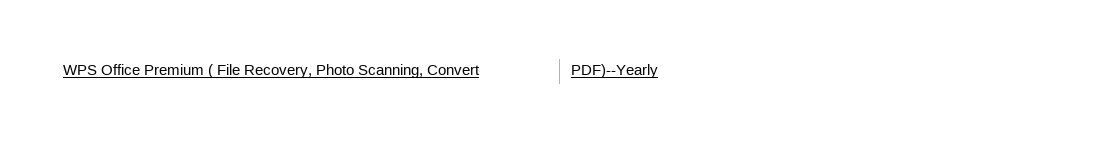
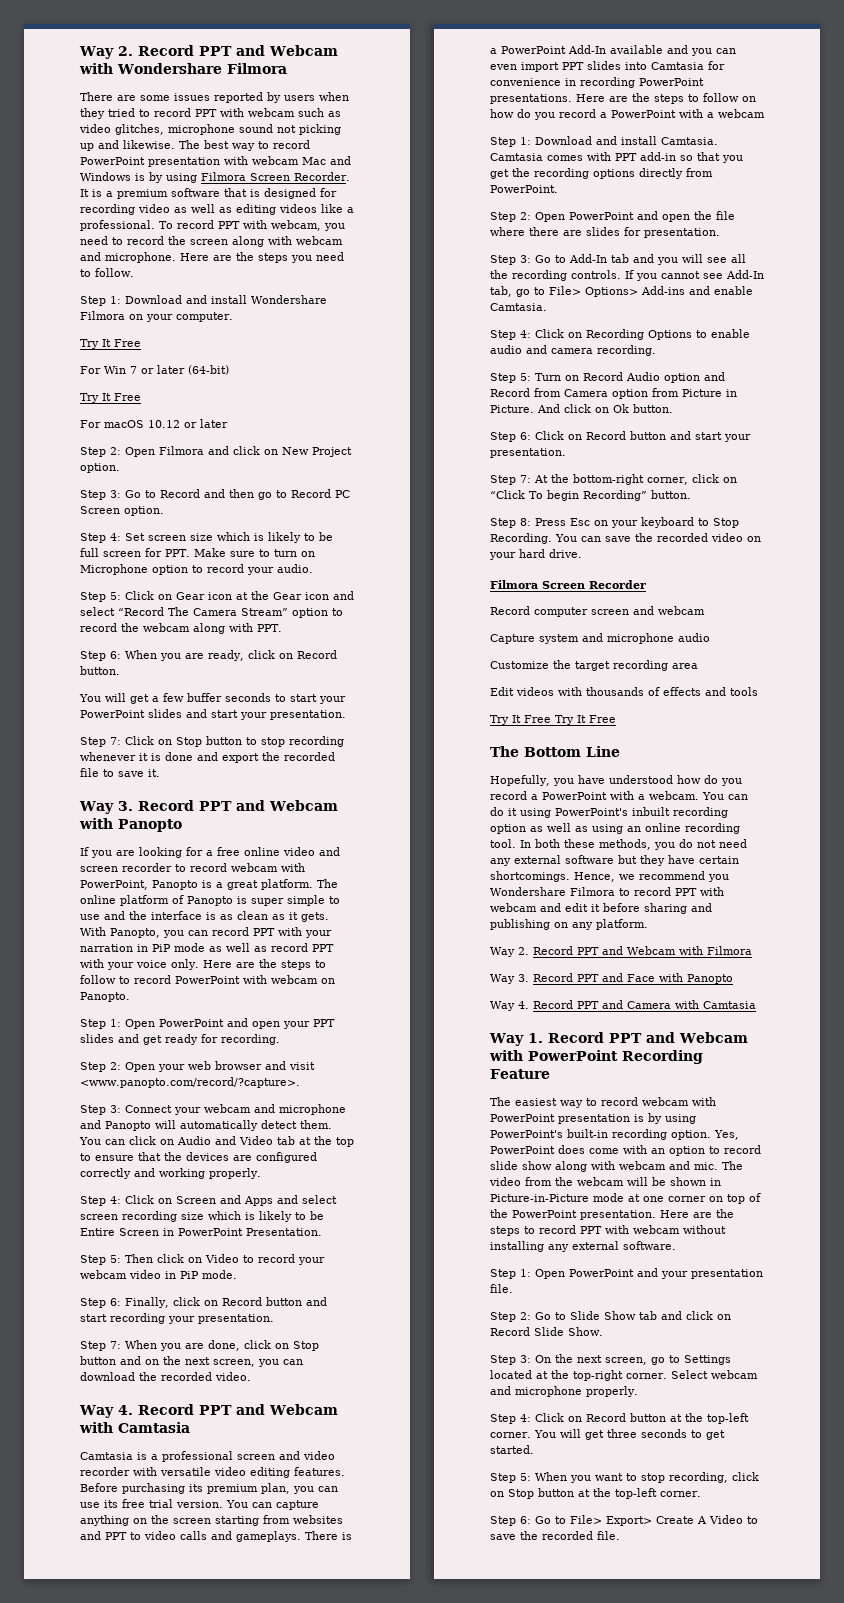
[63,64,658,78] WPS Office Premium ( File Recovery, Photo Scanning, Convert PDF)--Yearly -> [79,45,338,59] [79,63,287,74] [80,92,349,103] [80,108,341,119] [79,124,341,135] [80,140,310,151] [80,156,351,167] [80,172,350,183] [80,188,337,199] [80,204,354,215] [80,220,345,231] [80,236,343,247] [80,252,344,263] [80,268,134,277] [80,295,327,306] [80,311,233,322] [80,339,141,349] [80,365,229,375] [80,393,141,403] [80,419,228,428] [80,446,352,457] [80,463,120,473] [80,489,350,500] [80,506,164,516] [80,532,333,543] [80,548,315,557] [80,564,313,575] [80,591,354,602] [80,607,343,618] [80,623,282,634] [80,650,337,661] [80,666,120,675] [79,693,346,704] [80,709,346,720] [80,736,344,747] [80,752,335,763] [80,768,160,777] [79,800,338,814] [79,818,182,832] [80,847,340,858] [80,863,305,872] [80,879,338,890] [80,895,340,906] [80,911,329,922] [80,927,332,938] [80,943,334,952] [80,959,326,970] [80,975,335,984] [80,992,130,1002] [80,1018,335,1029] [80,1034,280,1045] [80,1061,315,1072] [80,1077,300,1088] [80,1104,346,1115] [80,1120,332,1131] [79,1136,354,1147] [80,1152,317,1163] [80,1168,261,1179] [80,1195,337,1206] [80,1211,324,1222] [80,1228,322,1236] [80,1254,325,1265] [80,1270,237,1279] [80,1297,327,1308] [80,1313,274,1324] [80,1340,319,1351] [80,1356,303,1367] [80,1372,251,1381] [79,1404,338,1418] [79,1422,190,1433] [80,1451,335,1462] [80,1467,345,1478] [80,1483,338,1494] [80,1499,319,1510] [80,1515,343,1526] [80,1531,352,1542] [490,45,736,56] [490,61,725,72] [490,77,704,88] [490,93,756,104] [490,109,765,120] [490,136,718,147] [490,152,743,163] [490,168,713,179] [490,185,558,193] [490,211,735,222] [490,227,720,238] [490,254,746,265] [490,270,764,281] [490,286,753,297] [490,303,547,311] [490,329,750,340] [490,345,656,356] [490,372,725,383] [490,388,737,399] [490,404,673,413] [490,431,751,442] [490,448,566,458] [490,474,737,485] [490,490,691,501] [490,517,739,528] [490,533,761,544] [489,549,582,560] [490,580,646,589] [490,606,705,617] [490,633,710,644] [490,660,698,671] [490,687,758,696] [490,715,616,725] [490,746,620,757] [490,775,742,786] [490,791,748,800] [490,807,728,818] [490,823,740,834] [490,839,747,850] [490,855,739,866] [490,871,729,882] [490,887,724,896] [490,903,712,914] [490,919,648,930] [490,946,752,957] [490,973,733,984] [490,1000,756,1011] [489,1032,748,1046] [489,1050,703,1064] [490,1069,550,1079] [490,1097,716,1108] [490,1113,696,1124] [490,1129,739,1140] [490,1145,761,1156] [490,1161,743,1172] [489,1177,721,1186] [490,1193,761,1204] [490,1209,734,1220] [490,1225,726,1236] [490,1241,676,1252] [490,1268,763,1279] [490,1284,513,1293] [490,1311,731,1322] [490,1327,603,1336] [490,1354,731,1365] [490,1370,758,1381] [490,1386,638,1397] [490,1413,749,1424] [490,1429,725,1440] [490,1445,534,1454] [490,1472,759,1483] [490,1488,701,1499] [490,1515,758,1526] [490,1531,620,1540] Way 2. Record PPT and Webcam with Wondershare Filmora // There are some issues reported by users when they tried to record PPT with webcam such as video glitches, microphone sound not picking up and likewise. The best way to record PowerPoint presentation with webcam Mac and Windows is by using Filmora Screen Recorder. It is a premium software that is designed for recording video as well as editing videos like a professional. To record PPT with webcam, you need to record the screen along with webcam and microphone. Here are the steps you need to follow. // Step 1: Download and install Wondershare Filmora on your computer. // Try It Free // For Win 7 or later (64-bit) // Try It Free // For macOS 10.12 or later // Step 2: Open Filmora and click on New Project option. // Step 3: Go to Record and then go to Record PC Screen option. // Step 4: Set screen size which is likely to be full screen for PPT. Make sure to turn on Microphone option to record your audio. // Step 5: Click on Gear icon at the Gear icon and select “Record The Camera Stream” option to record the webcam along with PPT. // Step 6: When you are ready, click on Record button. // You will get a few buffer seconds to start your PowerPoint slides and start your presentation. // Step 7: Click on Stop button to stop recording whenever it is done and export the recorded file to save it. // Way 3. Record PPT and Webcam with Panopto // If you are looking for a free online video and screen recorder to record webcam with PowerPoint, Panopto is a great platform. The online platform of Panopto is super simple to use and the interface is as clean as it gets. With Panopto, you can record PPT with your narration in PiP mode as well as record PPT with your voice only. Here are the steps to follow to record PowerPoint with webcam on Panopto. // Step 1: Open PowerPoint and open your PPT slides and get ready for recording. // Step 2: Open your web browser and visit <www.panopto.com/record/?capture>. // Step 3: Connect your webcam and microphone and Panopto will automatically detect them. You can click on Audio and Video tab at the top to ensure that the devices are configured correctly and working properly. // Step 4: Click on Screen and Apps and select screen recording size which is likely to be Entire Screen in PowerPoint Presentation. // Step 5: Then click on Video to record your webcam video in PiP mode. // Step 6: Finally, click on Record button and start recording your presentation. // Step 7: When you are done, click on Stop button and on the next screen, you can download the recorded video. // Way 4. Record PPT and Webcam with Camtasia // Camtasia is a professional screen and video recorder with versatile video editing features. Before purchasing its premium plan, you can use its free trial version. You can capture anything on the screen starting from websites and PPT to video calls and gameplays. There is a PowerPoint Add-In available and you can even import PPT slides into Camtasia for convenience in recording PowerPoint presentations. Here are the steps to follow on how do you record a PowerPoint with a webcam // Step 1: Download and install Camtasia. Camtasia comes with PPT add-in so that you get the recording options directly from PowerPoint. // Step 2: Open PowerPoint and open the file where there are slides for presentation. // Step 3: Go to Add-In tab and you will see all the recording controls. If you cannot see Add-In tab, go to File> Options> Add-ins and enable Camtasia. // Step 4: Click on Recording Options to enable audio and camera recording. // Step 5: Turn on Record Audio option and Record from Camera option from Picture in Picture. And click on Ok button. // Step 6: Click on Record button and start your presentation. // Step 7: At the bottom-right corner, click on “Click To begin Recording” button. // Step 8: Press Esc on your keyboard to Stop Recording. You can save the recorded video on your hard drive. // Filmora Screen Recorder // Record computer screen and webcam // Capture system and microphone audio // Customize the target recording area // Edit videos with thousands of effects and tools // Try It Free Try It Free // The Bottom Line // Hopefully, you have understood how do you record a PowerPoint with a webcam. You can do it using PowerPoint's inbuilt recording option as well as using an online recording tool. In both these methods, you do not need any external software but they have certain shortcomings. Hence, we recommend you Wondershare Filmora to record PPT with webcam and edit it before sharing and publishing on any platform. // Way 2. Record PPT and Webcam with Filmora // Way 3. Record PPT and Face with Panopto // Way 4. Record PPT and Camera with Camtasia // Way 1. Record PPT and Webcam with PowerPoint Recording Feature // The easiest way to record webcam with PowerPoint presentation is by using PowerPoint's built-in recording option. Yes, PowerPoint does come with an option to record slide show along with webcam and mic. The video from the webcam will be shown in Picture-in-Picture mode at one corner on top of the PowerPoint presentation. Here are the steps to record PPT with webcam without installing any external software. // Step 1: Open PowerPoint and your presentation file. // Step 2: Go to Slide Show tab and click on Record Slide Show. // Step 3: On the next screen, go to Settings located at the top-right corner. Select webcam and microphone properly. // Step 4: Click on Record button at the top-left corner. You will get three seconds to get started. // Step 5: When you want to stop recording, click on Stop button at the top-left corner. // Step 6: Go to File> Export> Create A Video to save the recorded file.

